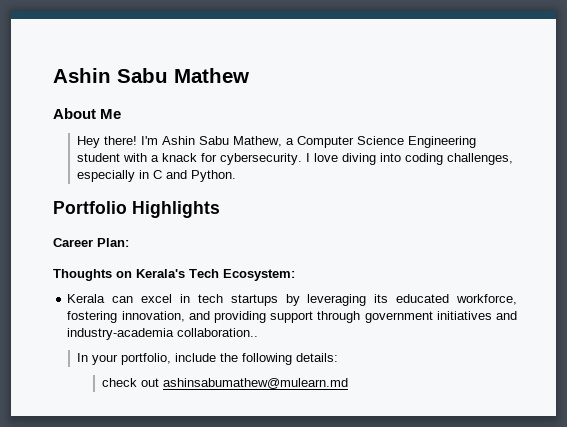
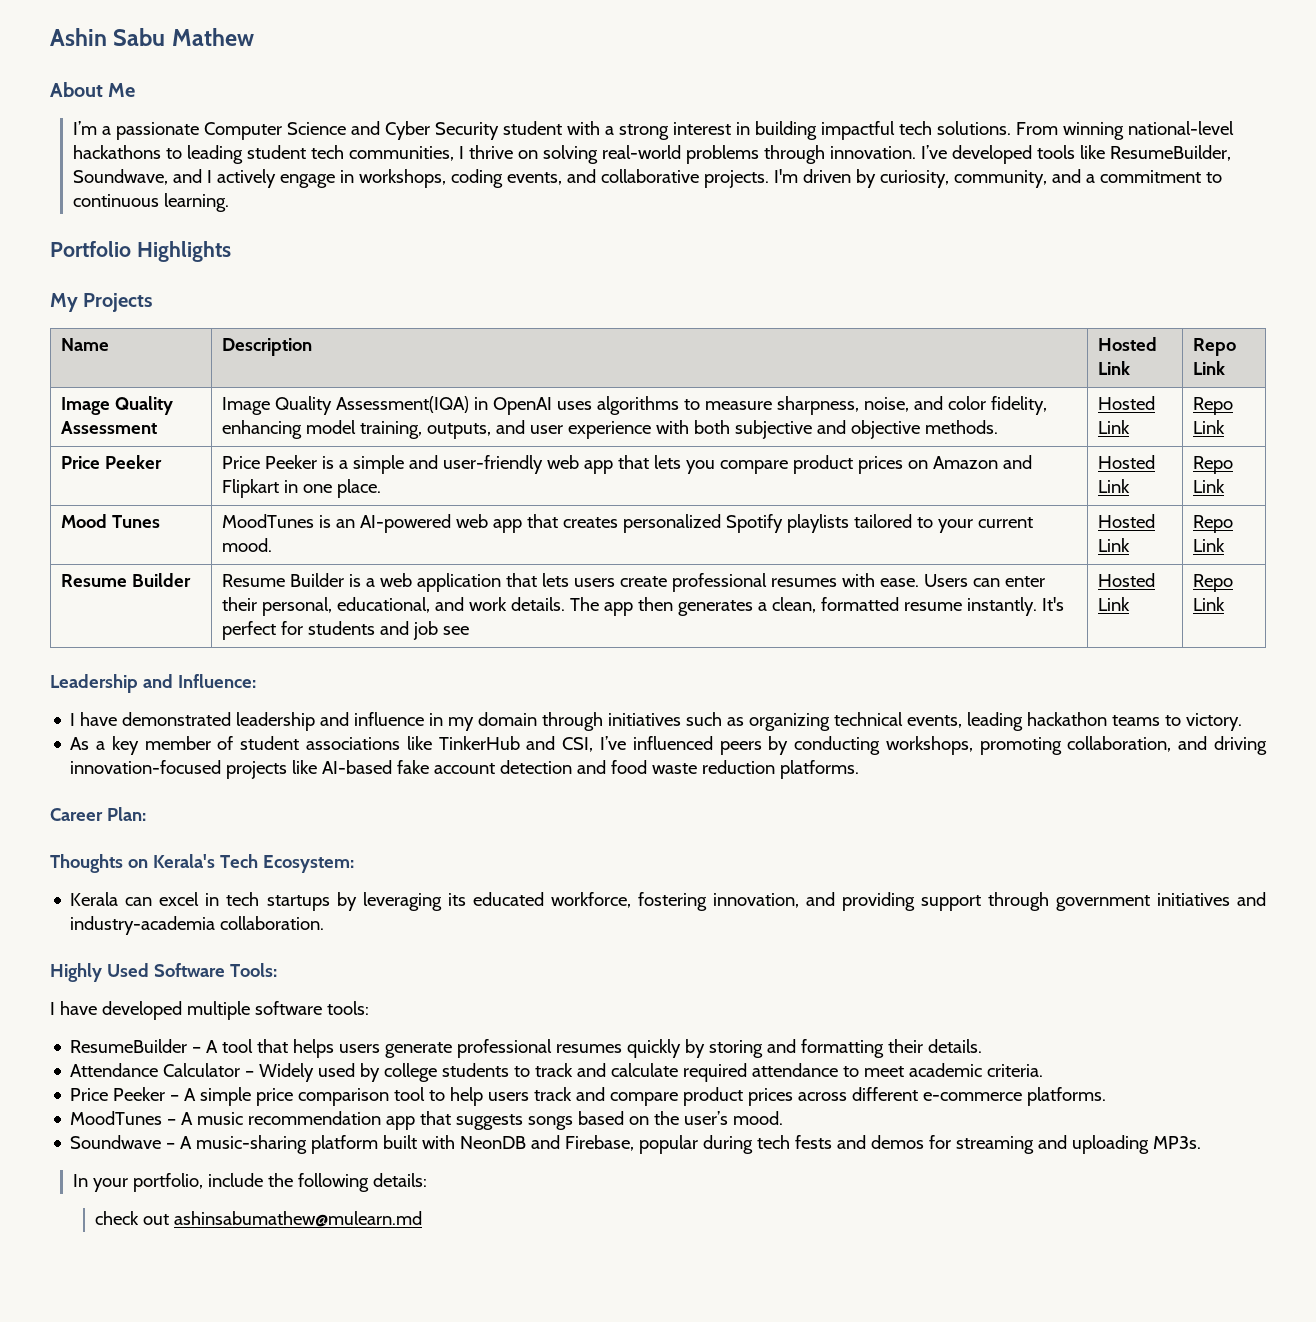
[77,136,477,148] [77,153,514,165] [77,170,237,182] [53,201,220,218] Hey there! I'm Ashin Sabu Mathew, a Computer Science Engineering student with a knack for cybersecurity. I love diving into coding challenges, especially in C and Python. // Portfolio Highlights -> [72,121,1234,140] [72,145,1231,164] [72,169,1222,188] [72,193,229,212] [50,241,231,262] [50,293,153,312] [60,338,109,351] [221,338,312,356] [1097,337,1157,351] [1097,361,1130,375] [1192,338,1236,356] [1192,361,1225,375] [60,396,173,415] [60,421,157,434] [221,396,1047,415] [221,420,998,439] [1097,396,1155,410] [1097,420,1130,434] [1192,397,1233,415] [1192,420,1225,434] [60,455,162,469] [221,455,1032,474] [221,479,381,498] [1097,455,1155,469] [1097,479,1130,493] [1192,456,1233,474] [1192,479,1225,493] [60,514,160,528] [221,514,1033,533] [221,538,272,552] [1097,514,1155,528] [1097,538,1130,552] [1192,515,1233,533] [1192,538,1225,552] [60,573,191,587] [221,573,1045,592] [221,597,1064,616] [221,621,469,640] [1097,573,1155,587] [1097,597,1130,611] [1192,574,1233,592] [1192,597,1225,611] [50,674,256,693] [70,712,1243,731] [70,736,1267,755] [70,760,860,779] I’m a passionate Computer Science and Cyber Security student with a strong interest in building impactful tech solutions. From winning national-level hackathons to leading student tech communities, I thrive on solving real-world problems through innovation. I’ve developed tools like ResumeBuilder, Soundwave, and I actively engage in workshops, coding events, and collaborative projects. I'm driven by curiosity, community, and a commitment to continuous learning. // Portfolio Highlights // My Projects // Name | Description | Hosted Link | Repo Link // Image Quality Assessment | Image Quality Assessment(IQA) in OpenAI uses algorithms to measure sharpness, noise, and color fidelity, enhancing model training, outputs, and user experience with both subjective and objective methods. | Hosted Link | Repo Link // Price Peeker | Price Peeker is a simple and user-friendly web app that lets you compare product prices on Amazon and Flipkart in one place. | Hosted Link | Repo Link // Mood Tunes | MoodTunes is an AI-powered web app that creates personalized Spotify playlists tailored to your current mood. | Hosted Link | Repo Link // Resume Builder | Resume Builder is a web application that lets users create professional resumes with ease. Users can enter their personal, educational, and work details. The app then generates a clean, formatted resume instantly. It's perfect for students and job see | Hosted Link | Repo Link // Leadership and Influence: // I have demonstrated leadership and influence in my domain through initiatives such as organizing technical events, leading hackathon teams to victory. // As a key member of student associations like TinkerHub and CSI, I’ve influenced peers by conducting workshops, promoting collaboration, and driving innovation-focused projects like AI-based fake account detection and food waste reduction platforms.
[177,328,259,337] collaboration.. -> [220,916,325,930] [50,963,277,982] [50,1001,369,1020] [70,1039,983,1058] [70,1063,1044,1082] [70,1087,1107,1106] [70,1111,784,1130] [70,1135,1202,1154] collaboration. // Highly Used Software Tools: // I have developed multiple software tools: // ResumeBuilder – A tool that helps users generate professional resumes quickly by storing and formatting their details. // Attendance Calculator – Widely used by college students to track and calculate required attendance to meet academic criteria. // Price Peeker – A simple price comparison tool to help users track and compare product prices across different e-commerce platforms. // MoodTunes – A music recommendation app that suggests songs based on the user’s mood. // Soundwave – A music-sharing platform built with NeonDB and Firebase, popular during tech fests and demos for streaming and uploading MP3s.

